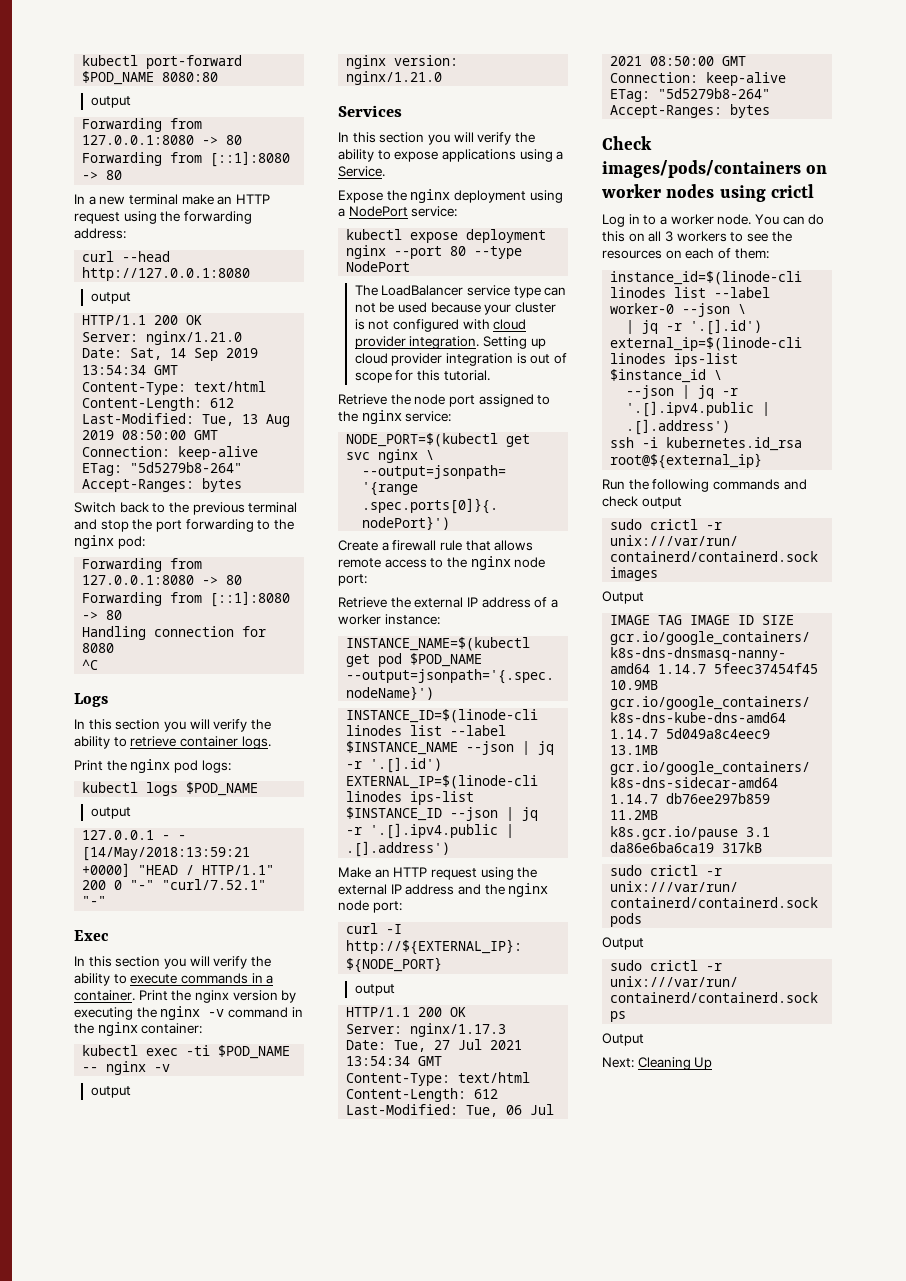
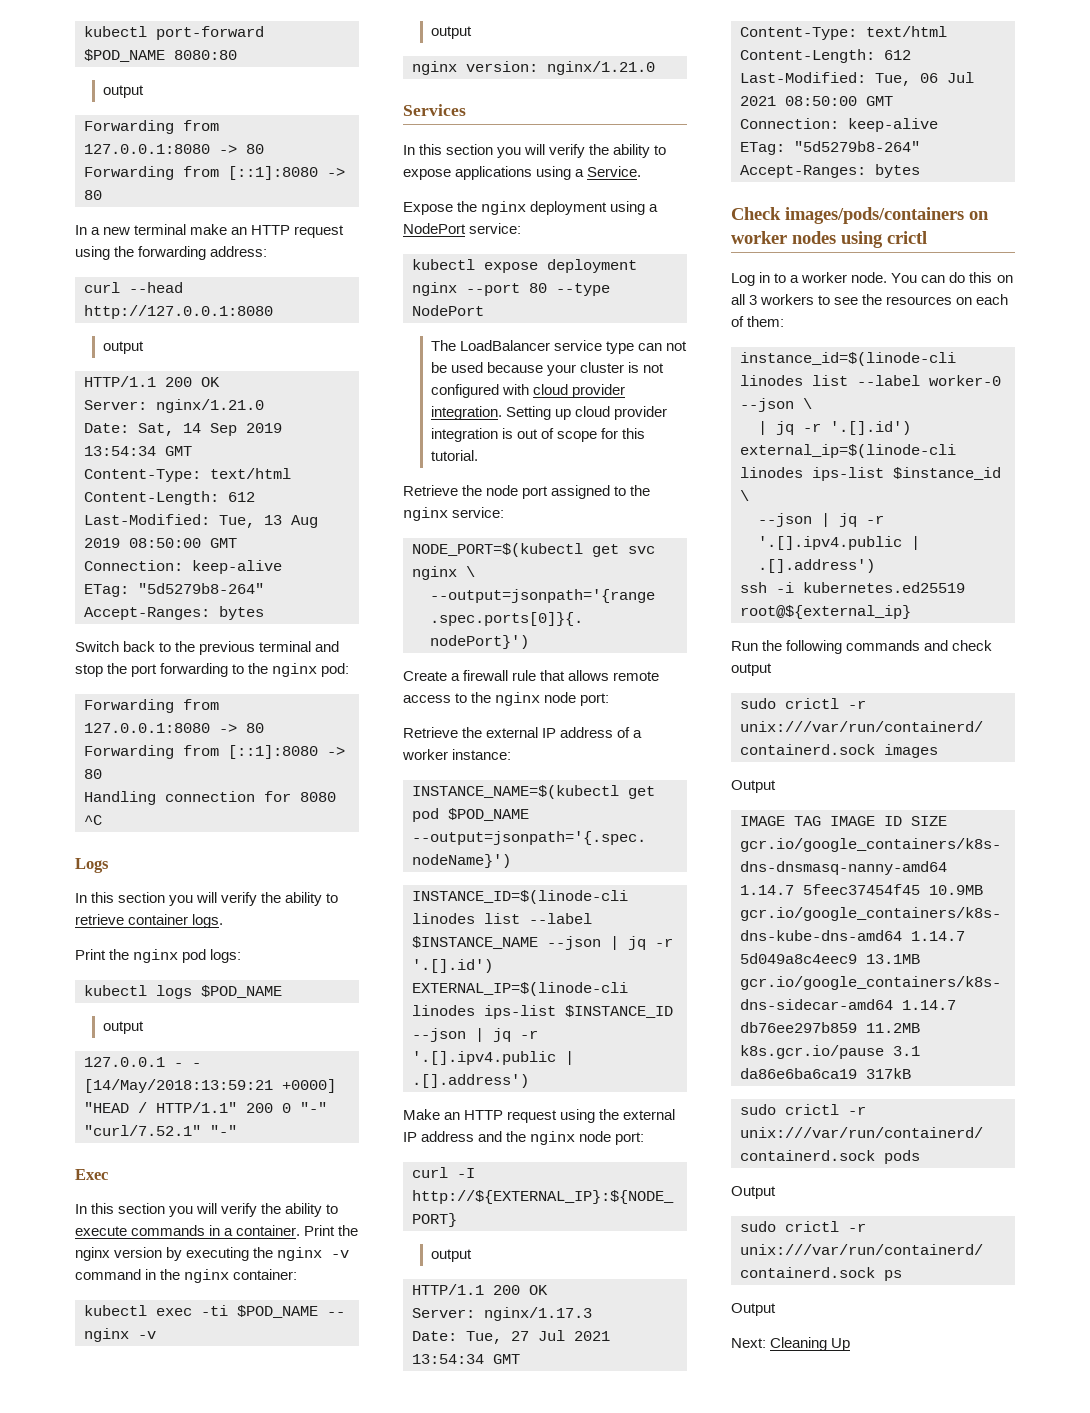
[666,437,803,451] kubernetes.id_rsa -> [803,582,965,593] kubernetes.ed25519

